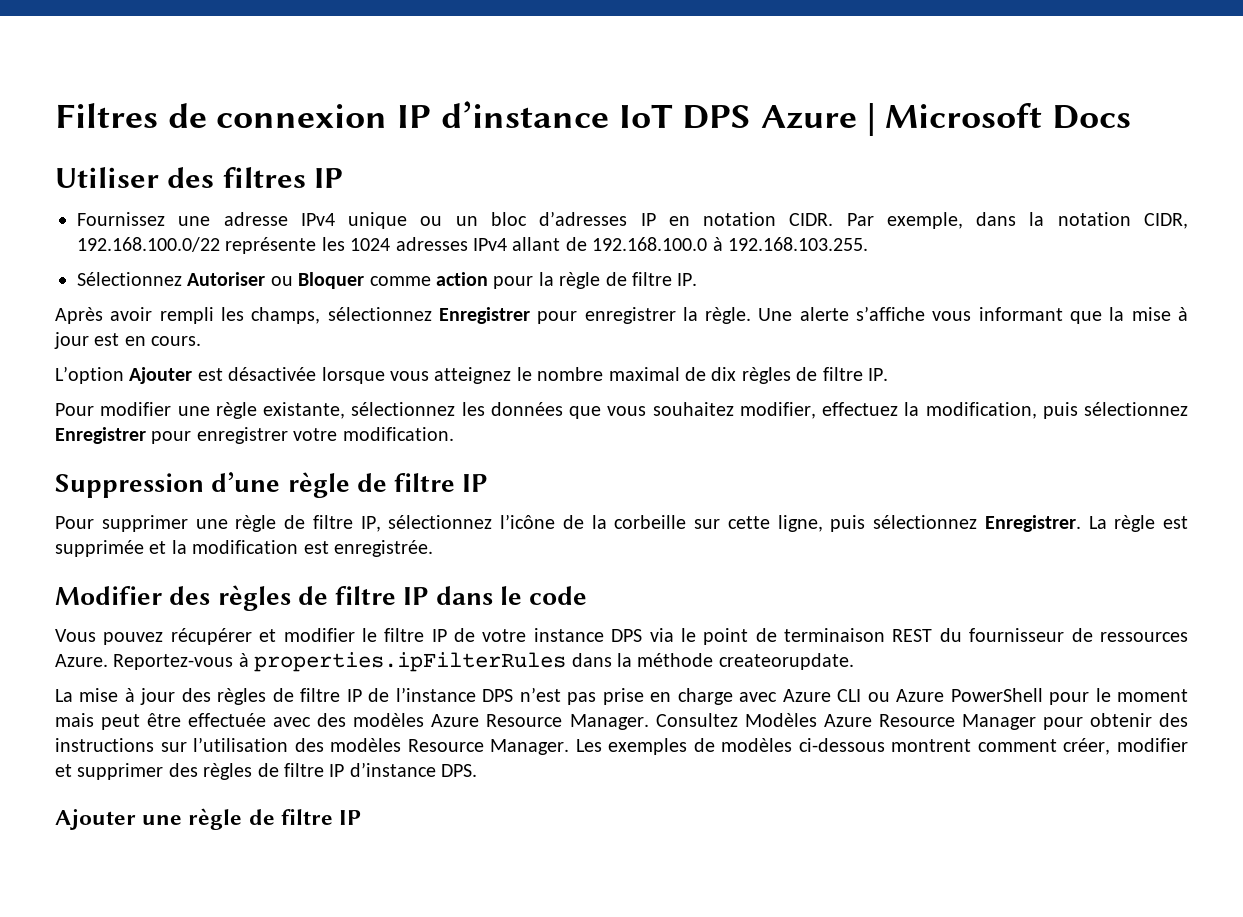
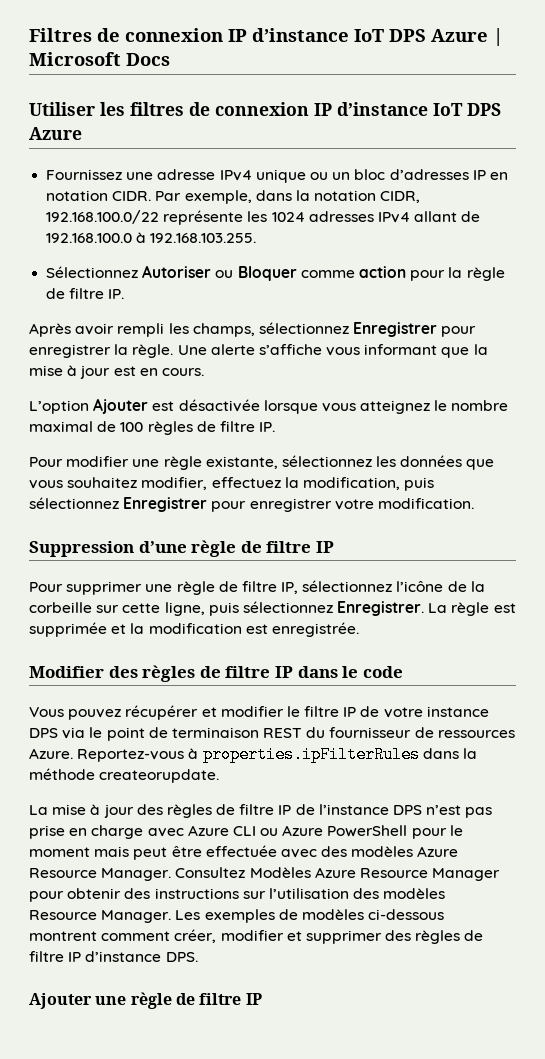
[167,167,344,188] des filtres IP -> [100,102,501,116] [29,127,82,140] les filtres de connexion IP d’instance IoT DPS Azure
[711,367,737,381] dix -> [120,422,144,432] 100

